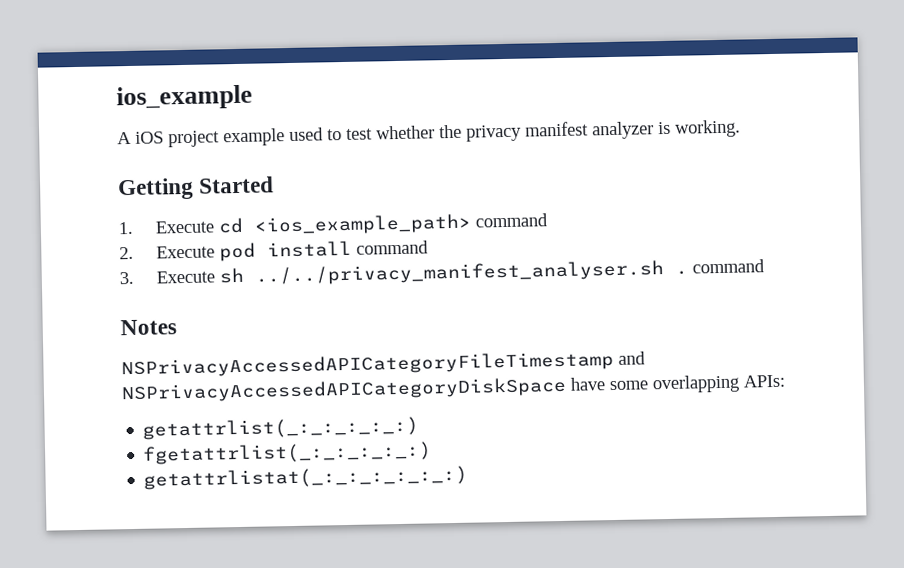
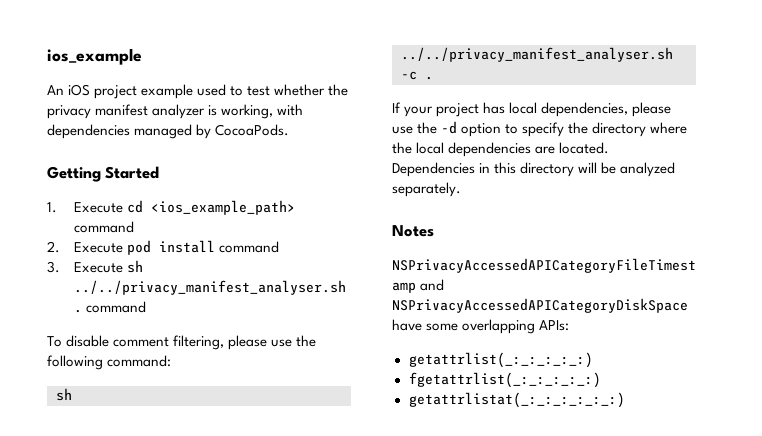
[117,131,132,145] A -> [47,85,64,95] An
[674,119,741,138] working. -> [221,104,304,119] [47,124,290,139] working, with dependencies managed by CocoaPods.
(765, 266) none -> [47,335,317,350] [47,355,172,370] [56,388,72,401] [401,47,673,62] [401,71,433,80] [392,102,672,117] [392,121,688,137] [392,142,610,157] [392,162,676,177] [392,182,461,197] // To disable comment filtering, please use the following command: // sh ../../privacy_manifest_analyser.sh -c . // If your project has local dependencies, please use the -d option to specify the directory where the local dependencies are located. Dependencies in this directory will be analyzed separately.

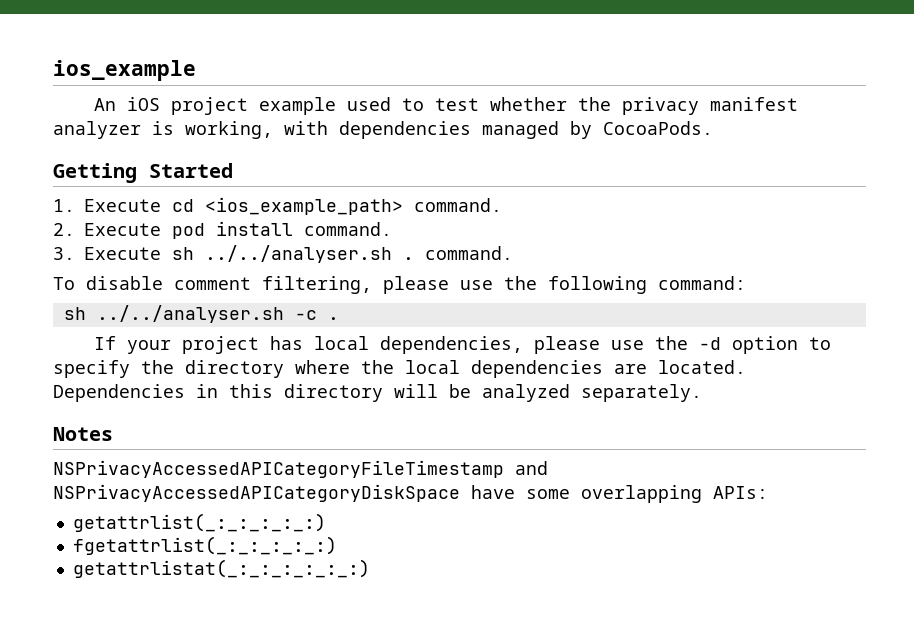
[73,221,134,233] command -> [414,198,502,212] command.
[218,241,279,253] command -> [304,222,392,236] command.
[73,280,346,295] [73,301,146,313] ../../privacy_manifest_analyser.sh . command -> [205,245,513,263] ../../analyser.sh . command.
[401,47,673,62] ../../privacy_manifest_analyser.sh -> [96,305,284,323] ../../analyser.sh

